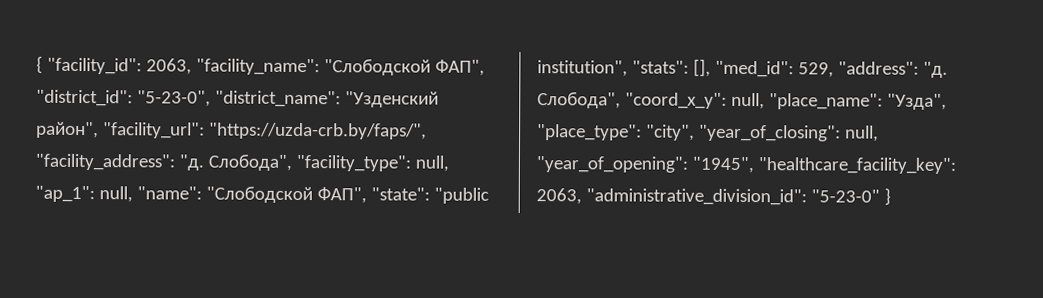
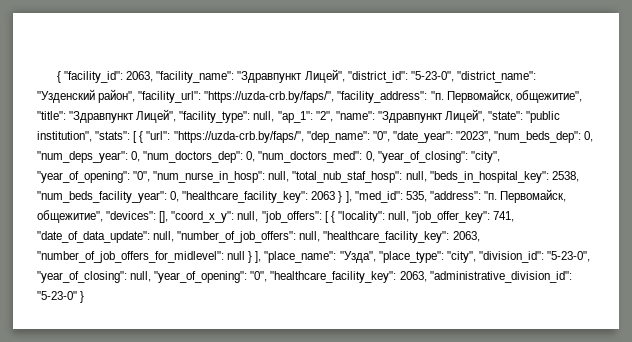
[323,59,485,76] "Слободской ФАП", -> [237,69,345,83] "Здравпункт Лицей",
[178,154,449,172] [35,185,489,204] [537,58,948,78] [537,92,765,110] "д. Слобода", "facility_type": null, "ap_1": null, "name": "Слободской ФАП", "state": "public institution", "stats": [], "med_id": 529, "address": "д. Слобода", "coord_x_y": null, -> [430,89,582,103] [37,109,561,123] [37,131,594,143] [37,151,500,163] [37,171,579,183] [37,189,567,203] [37,210,515,223] [37,231,480,243] [37,251,262,263] "п. Первомайск, общежитие", "title": "Здравпункт Лицей", "facility_type": null, "ap_1": "2", "name": "Здравпункт Лицей", "state": "public institution", "stats": [ { "url": "https://uzda-crb.by/faps/", "dep_name": "0", "date_year": "2023", "num_beds_dep": 0, "num_deps_year": 0, "num_doctors_dep": 0, "num_doctors_med": 0, "year_of_closing": "city", "year_of_opening": "0", "num_nurse_in_hosp": null, "total_nub_staf_hosp": null, "beds_in_hospital_key": 2538, "num_beds_facility_year": 0, "healthcare_facility_key": 2063 } ], "med_id": 535, "address": "п. Первомайск, общежитие", "devices": [], "coord_x_y": null, "job_offers": [ { "locality": null, "job_offer_key": 741, "date_of_data_update": null, "number_of_job_offers": null, "healthcare_facility_key": 2063, "number_of_job_offers_for_midlevel": null } ],
(695, 132) none -> [478,251,590,263] "division_id": "5-23-0",
[691,156,754,174] "1945", -> [250,271,268,282] "0",

